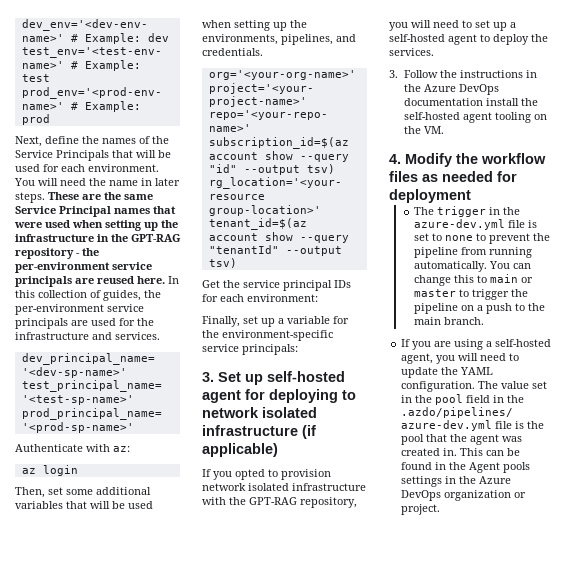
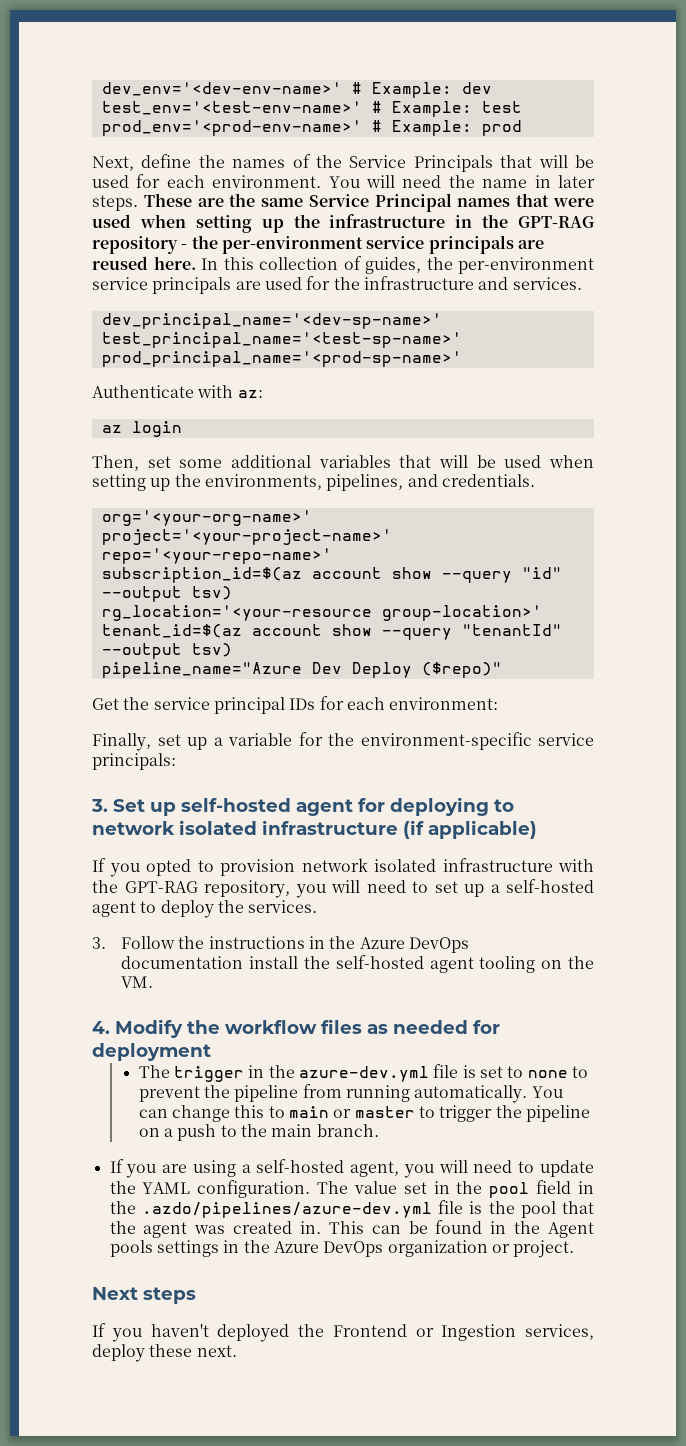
(237, 263) none -> [101,662,502,678] // pipeline_name="Azure Dev Deploy ($repo)"
(441, 509) none -> [92,1287,196,1304] [92,1323,594,1342] [92,1344,237,1362] // Next steps // If you haven't deployed the Frontend or Ingestion services, deploy these next.

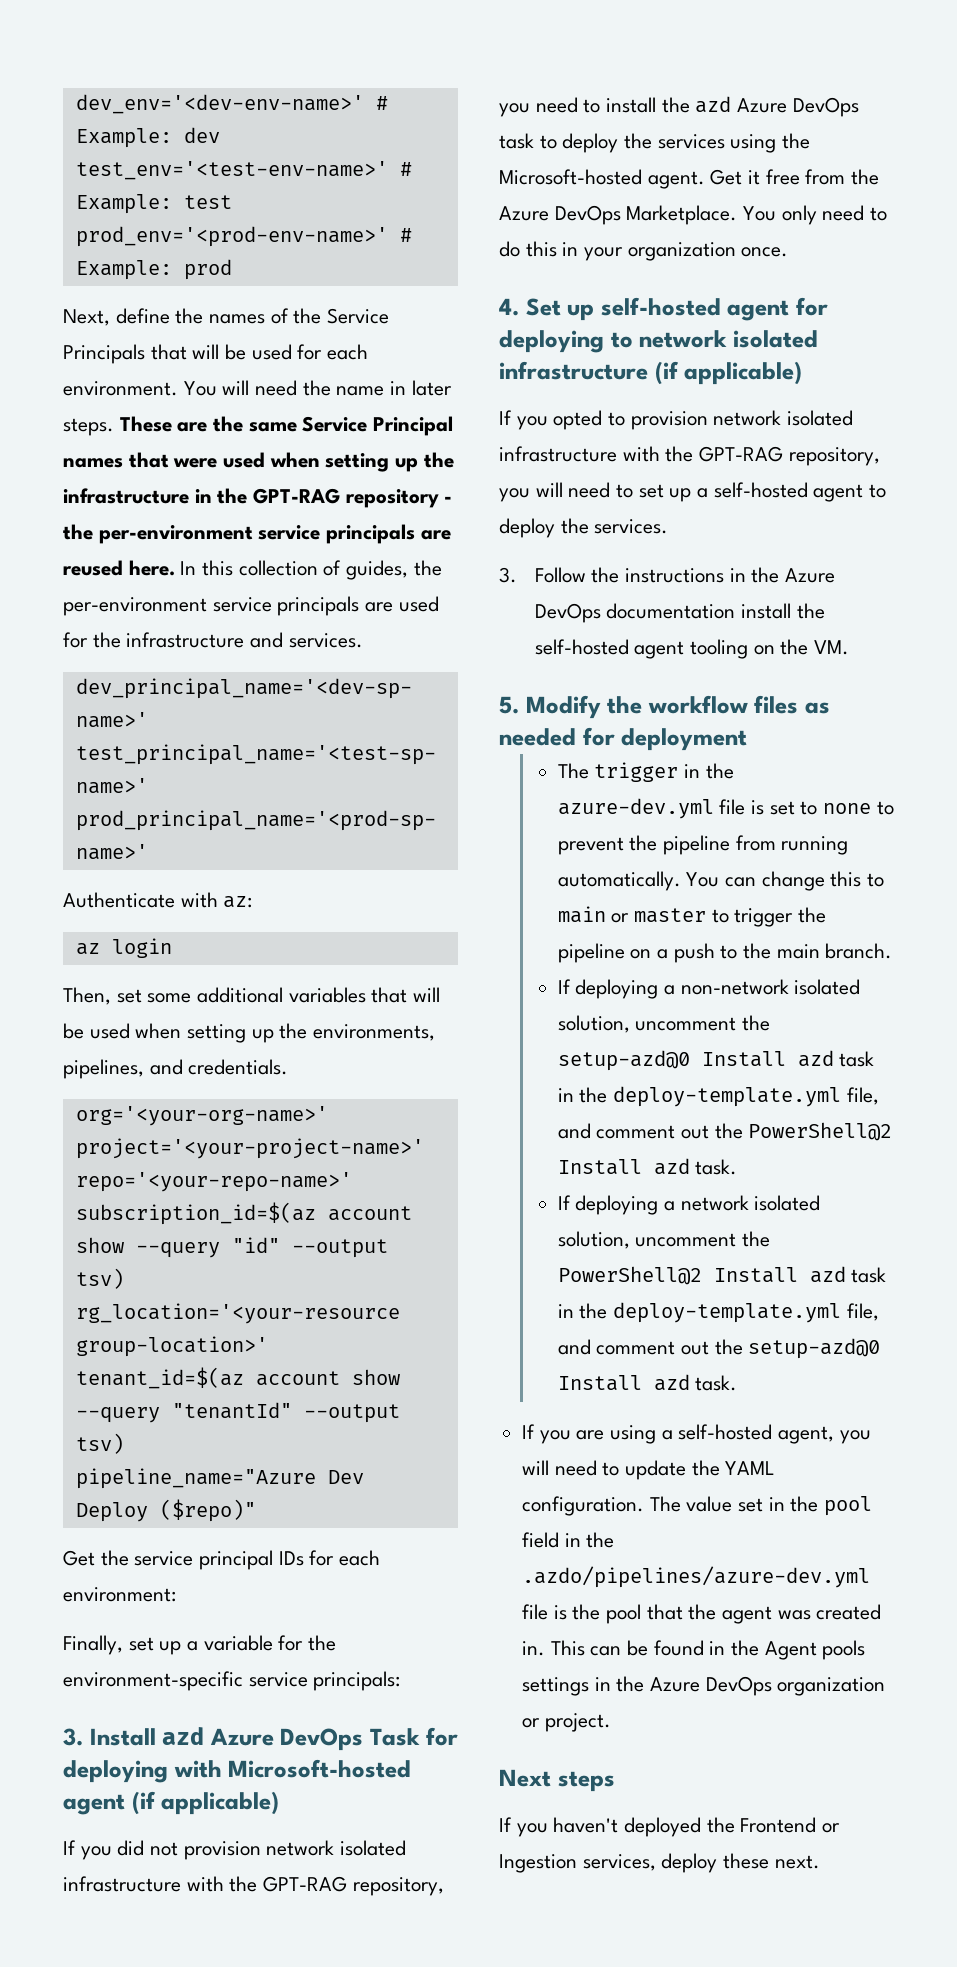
(108, 805) none -> [89,1727,458,1751] [63,1759,412,1783] [63,1791,280,1815] [63,1840,407,1860] [63,1876,444,1896] [499,96,859,117] [499,133,811,153] [499,169,880,189] [499,205,888,225] [499,241,789,261] [499,298,519,316] Install azd Azure DevOps Task for deploying with Microsoft-hosted agent (if applicable) // If you did not provision network isolated infrastructure with the GPT-RAG repository, you need to install the azd Azure DevOps task to deploy the services using the Microsoft-hosted agent. Get it free from the Azure DevOps Marketplace. You only need to do this in your organization once. // 4.
[92,1021,110,1034] 4. -> [499,696,519,714] 5.
(379, 1130) none -> [557,979,861,999] [557,1015,771,1033] [557,1050,875,1071] [557,1086,879,1107] [557,1122,893,1141] [557,1158,738,1175] [557,1195,821,1215] [557,1231,771,1249] [557,1266,887,1285] [557,1302,879,1323] [557,1338,881,1359] [557,1374,738,1391] // If deploying a non-network isolated solution, uncomment the setup-azd@0 Install azd task in the deploy-template.yml file, and comment out the PowerShell@2 Install azd task. // If deploying a network isolated solution, uncomment the PowerShell@2 Install azd task in the deploy-template.yml file, and comment out the setup-azd@0 Install azd task.

